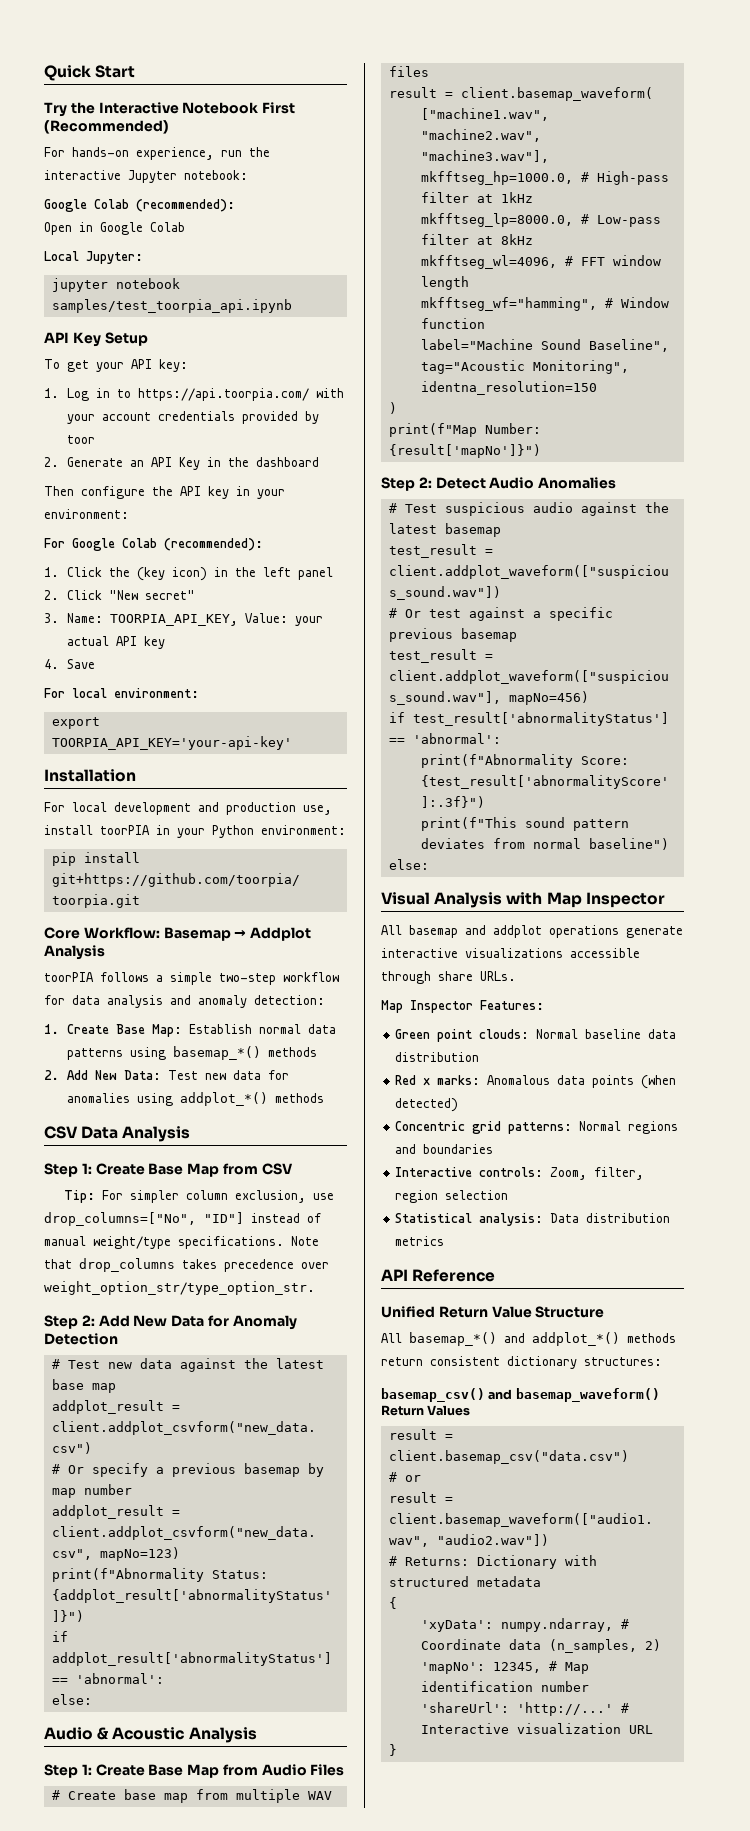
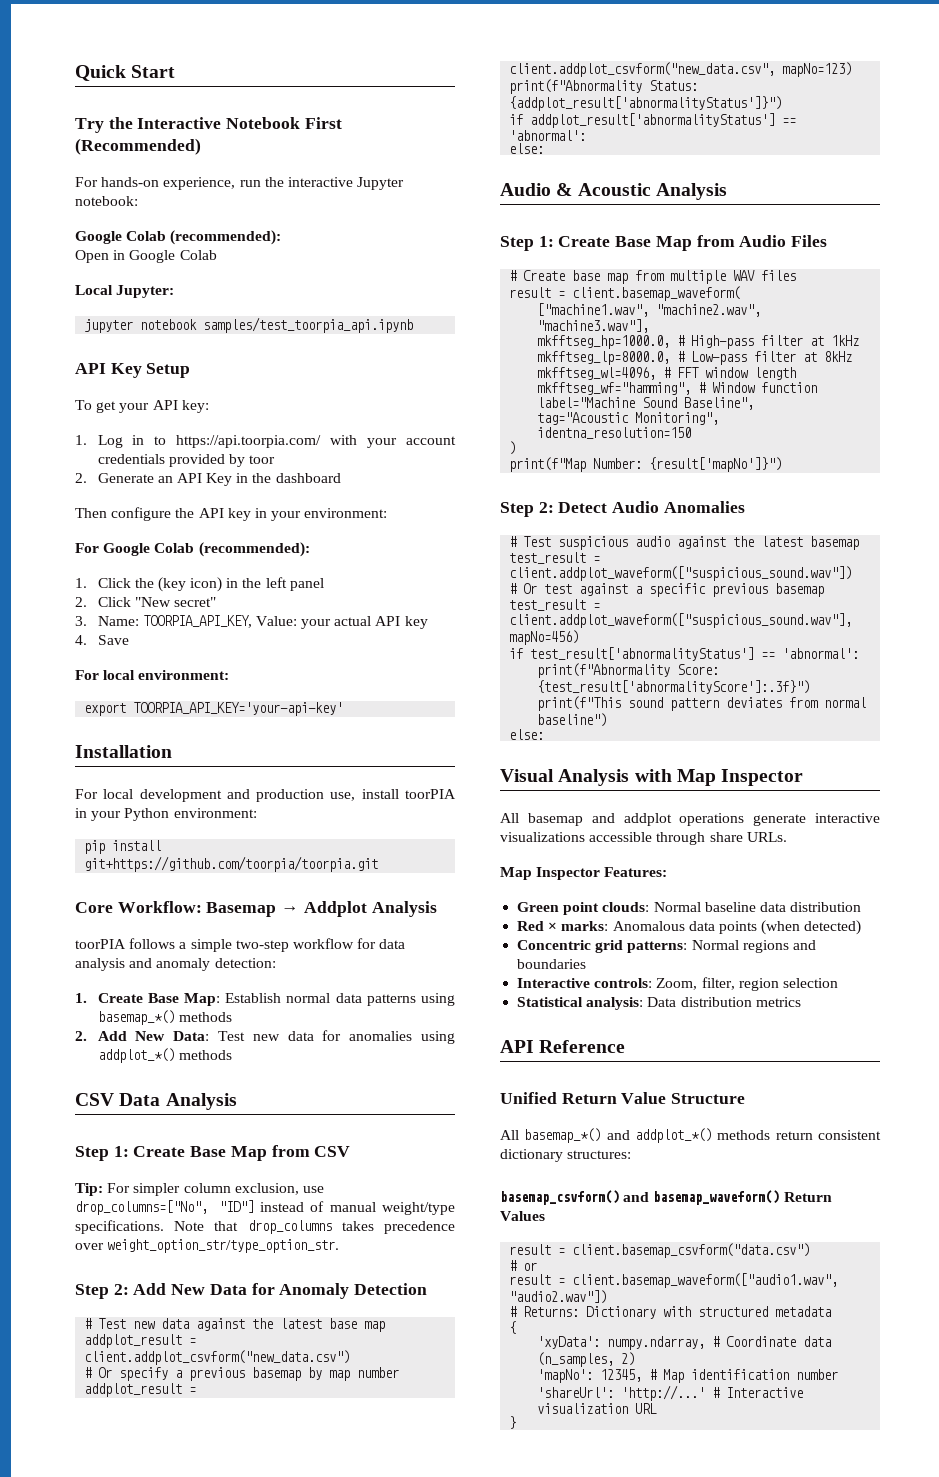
[381,1388,485,1402] basemap_csv() -> [500,1190,619,1205] basemap_csvform()
[388,1450,629,1464] client.basemap_csv("data.csv") -> [572,1243,811,1258] client.basemap_csvform("data.csv")

